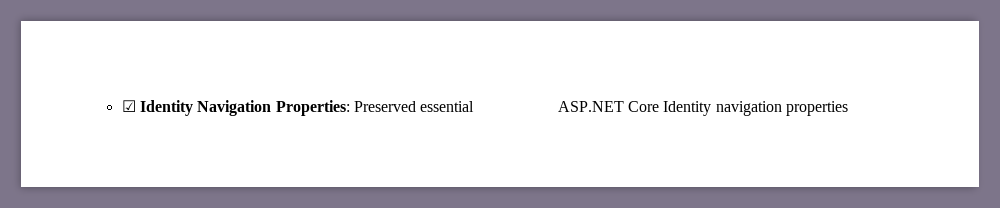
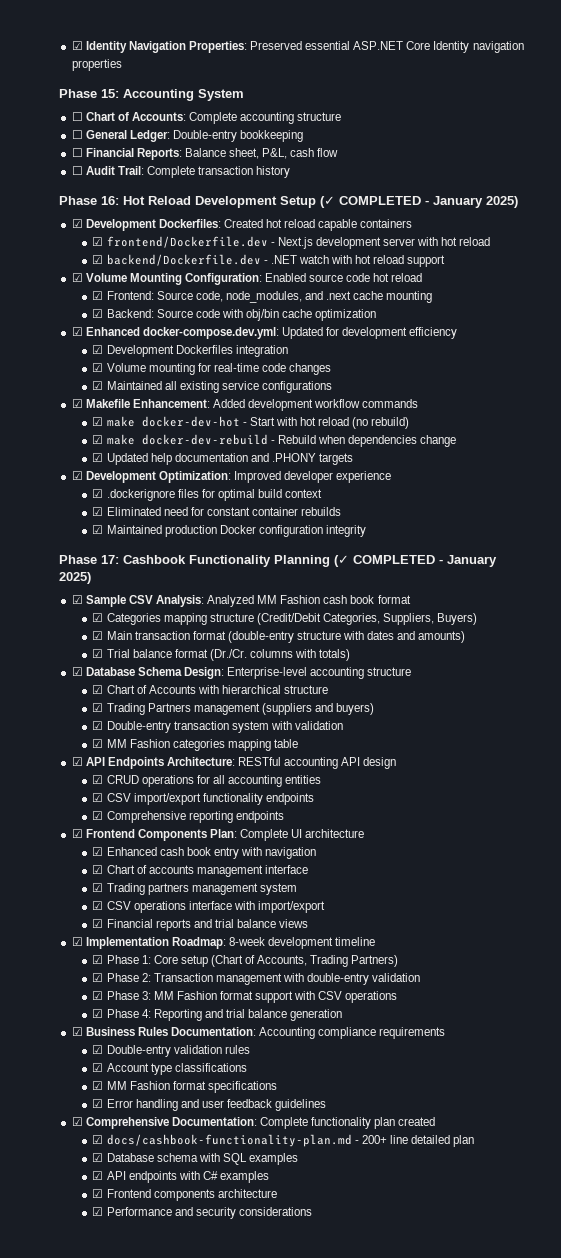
(848, 108) none -> [59,89,244,101] [71,112,342,124] [71,130,304,142] [71,148,339,160] [71,166,291,178] [59,196,518,208] [71,219,413,231] [92,236,491,249] [92,254,446,267] [71,273,423,285] [92,291,433,303] [92,309,377,321] [71,327,458,339] [92,345,288,357] [92,363,332,375] [92,381,332,393] [71,399,419,411] [92,416,410,429] [92,434,457,447] [92,453,354,465] [71,471,392,483] [92,489,323,501] [92,507,342,516] [92,525,366,537] [59,555,497,567] [59,572,91,584] [71,595,411,607] [92,613,478,625] [92,631,466,643] [92,649,351,661] [71,667,412,679] [92,685,329,694] [92,703,375,715] [92,721,343,733] [92,739,298,751] [71,757,397,769] [92,775,322,787] [92,793,314,805] [92,811,284,823] [71,829,365,841] [92,847,317,859] [92,865,308,877] [92,883,297,895] [92,901,325,913] [92,919,309,931] [71,937,376,949] [92,955,399,967] [92,973,421,985] [92,991,398,1003] [92,1009,343,1021] [71,1027,446,1039] [92,1045,250,1057] [92,1063,247,1075] [92,1081,277,1093] [92,1099,327,1111] [71,1117,436,1129] [92,1134,475,1147] [92,1153,298,1165] [92,1171,269,1183] [92,1189,277,1201] [92,1207,312,1219] // Phase 15: Accounting System // ☐ Chart of Accounts: Complete accounting structure // ☐ General Ledger: Double-entry bookkeeping // ☐ Financial Reports: Balance sheet, P&L, cash flow // ☐ Audit Trail: Complete transaction history // Phase 16: Hot Reload Development Setup (✓ COMPLETED - January 2025) // ☑ Development Dockerfiles: Created hot reload capable containers // ☑ frontend/Dockerfile.dev - Next.js development server with hot reload // ☑ backend/Dockerfile.dev - .NET watch with hot reload support // ☑ Volume Mounting Configuration: Enabled source code hot reload // ☑ Frontend: Source code, node_modules, and .next cache mounting // ☑ Backend: Source code with obj/bin cache optimization // ☑ Enhanced docker-compose.dev.yml: Updated for development efficiency // ☑ Development Dockerfiles integration // ☑ Volume mounting for real-time code changes // ☑ Maintained all existing service configurations // ☑ Makefile Enhancement: Added development workflow commands // ☑ make docker-dev-hot - Start with hot reload (no rebuild) // ☑ make docker-dev-rebuild - Rebuild when dependencies change // ☑ Updated help documentation and .PHONY targets // ☑ Development Optimization: Improved developer experience // ☑ .dockerignore files for optimal build context // ☑ Eliminated need for constant container rebuilds // ☑ Maintained production Docker configuration integrity // Phase 17: Cashbook Functionality Planning (✓ COMPLETED - January 2025) // ☑ Sample CSV Analysis: Analyzed MM Fashion cash book format // ☑ Categories mapping structure (Credit/Debit Categories, Suppliers, Buyers) // ☑ Main transaction format (double-entry structure with dates and amounts) // ☑ Trial balance format (Dr./Cr. columns with totals) // ☑ Database Schema Design: Enterprise-level accounting structure // ☑ Chart of Accounts with hierarchical structure // ☑ Trading Partners management (suppliers and buyers) // ☑ Double-entry transaction system with validation // ☑ MM Fashion categories mapping table // ☑ API Endpoints Architecture: RESTful accounting API design // ☑ CRUD operations for all accounting entities // ☑ CSV import/export functionality endpoints // ☑ Comprehensive reporting endpoints // ☑ Frontend Components Plan: Complete UI architecture // ☑ Enhanced cash book entry with navigation // ☑ Chart of accounts management interface // ☑ Trading partners management system // ☑ CSV operations interface with import/export // ☑ Financial reports and trial balance views // ☑ Implementation Roadmap: 8-week development timeline // ☑ Phase 1: Core setup (Chart of Accounts, Trading Partners) // ☑ Phase 2: Transaction management with double-entry validation // ☑ Phase 3: MM Fashion format support with CSV operations // ☑ Phase 4: Reporting and trial balance generation // ☑ Business Rules Documentation: Accounting compliance requirements // ☑ Double-entry validation rules // ☑ Account type classifications // ☑ MM Fashion format specifications // ☑ Error handling and user feedback guidelines // ☑ Comprehensive Documentation: Complete functionality plan created // ☑ docs/cashbook-functionality-plan.md - 200+ line detailed plan // ☑ Database schema with SQL examples // ☑ API endpoints with C# examples // ☑ Frontend components architecture // ☑ Performance and security considerations

